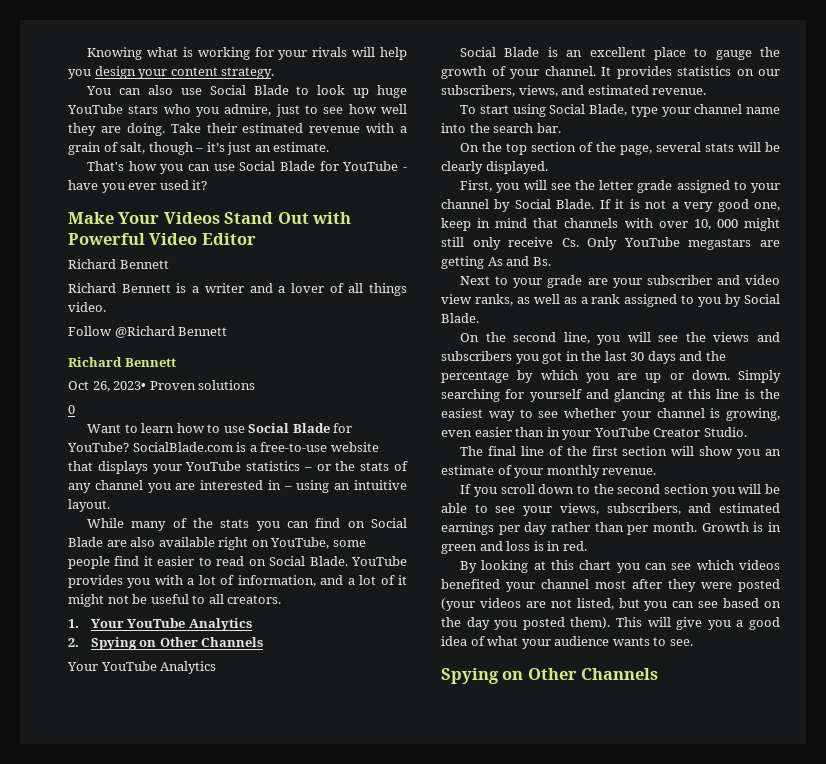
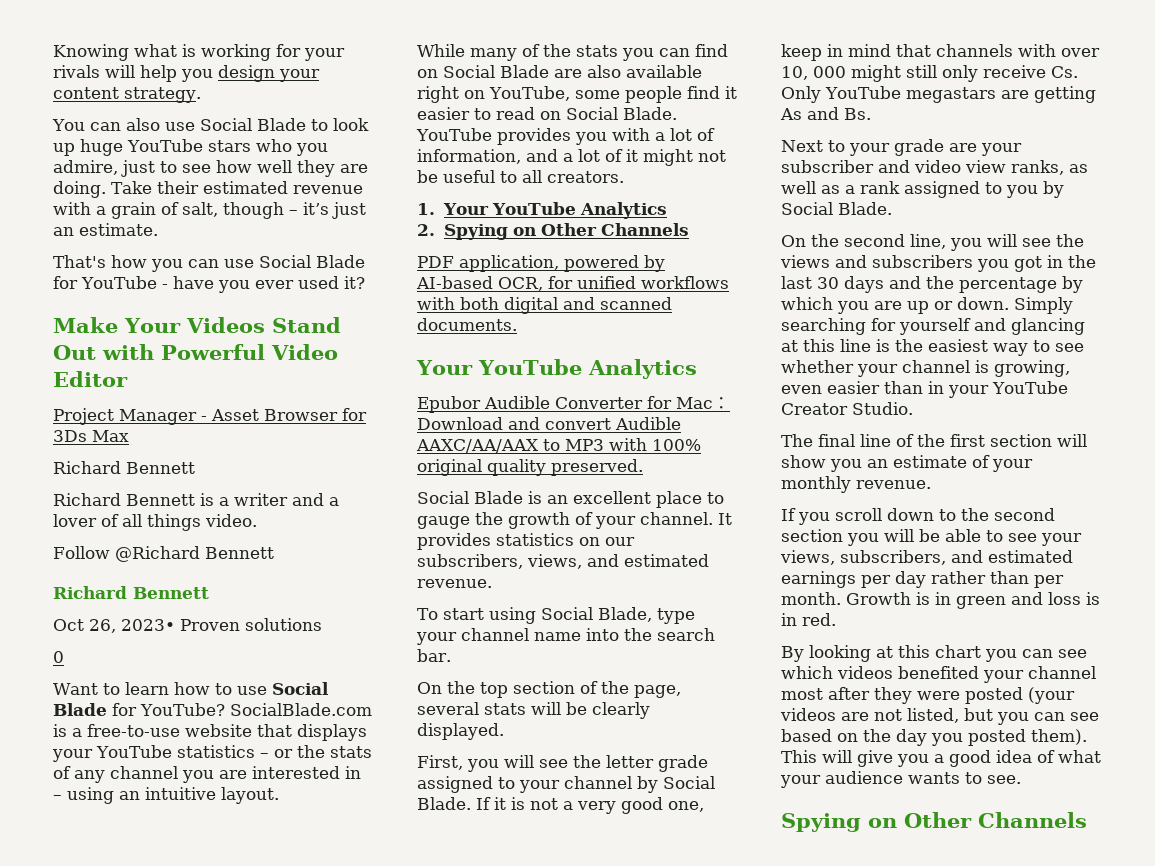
(256, 239) none -> [53,408,367,425] [53,430,129,442] // Project Manager - Asset Browser for 3Ds Max
[67,661,217,674] Your YouTube Analytics -> [417,255,665,272] [416,276,729,291] [417,297,672,314] [417,318,517,331] [416,359,697,379] [417,396,730,413] [417,417,681,430] [416,438,701,453] [417,459,643,476] PDF application, powered by AI-based OCR, for unified workflows with both digital and scanned documents. // Your YouTube Analytics // Epubor Audible Converter for Mac：Download and convert Audible AAXC/AA/AAX to MP3 with 100% original quality preserved.

